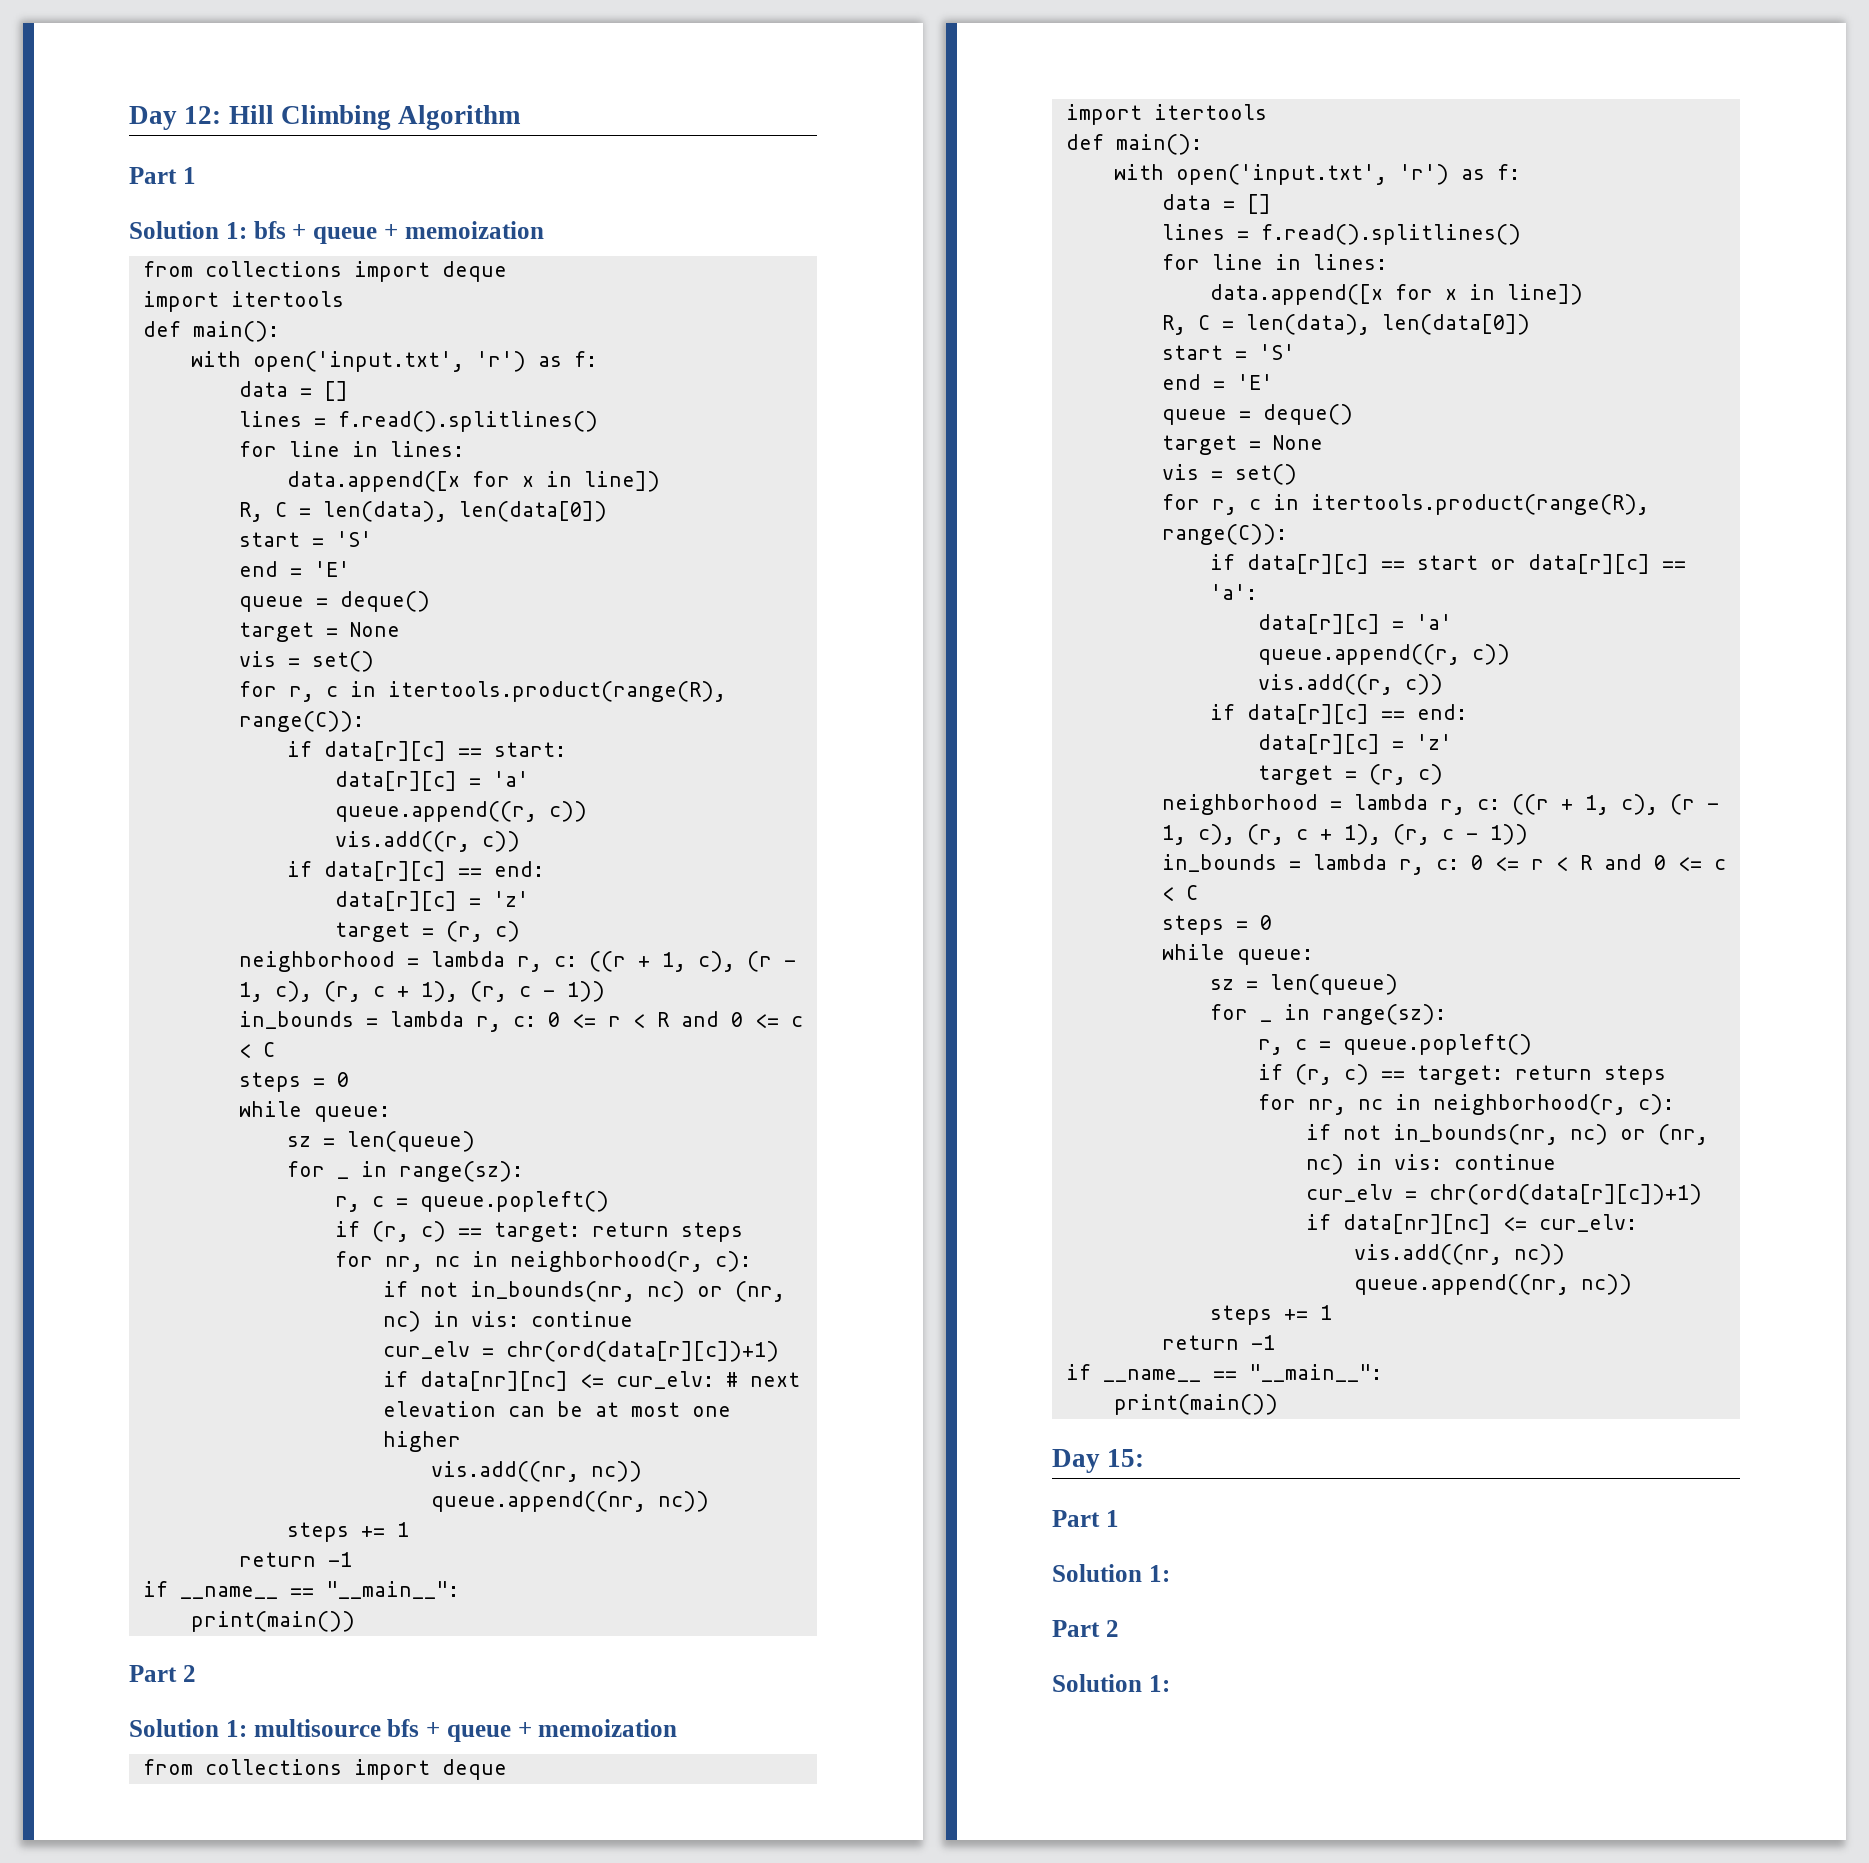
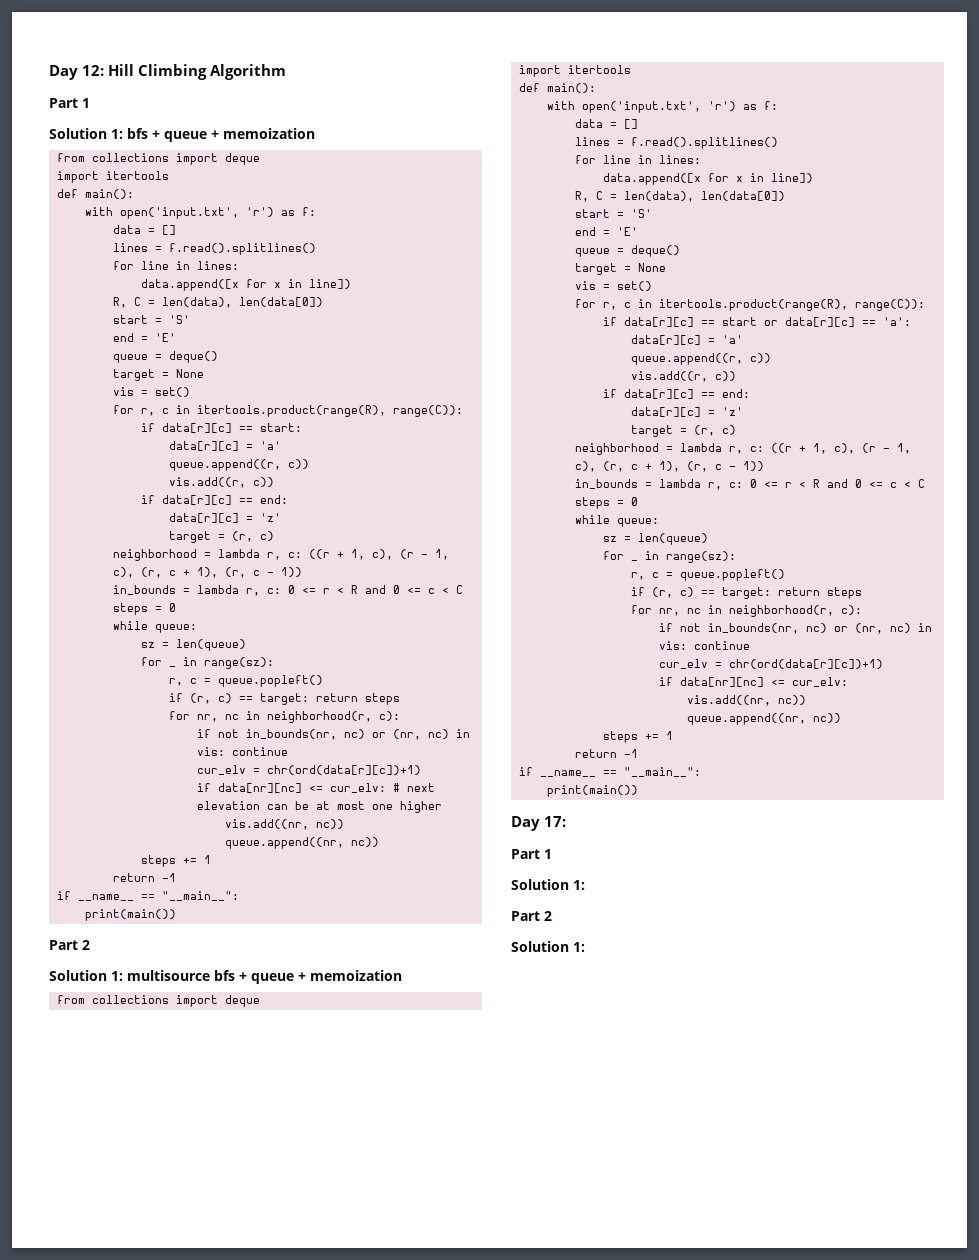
[1107,1449,1145,1467] 15: -> [544,816,567,827] 17:

